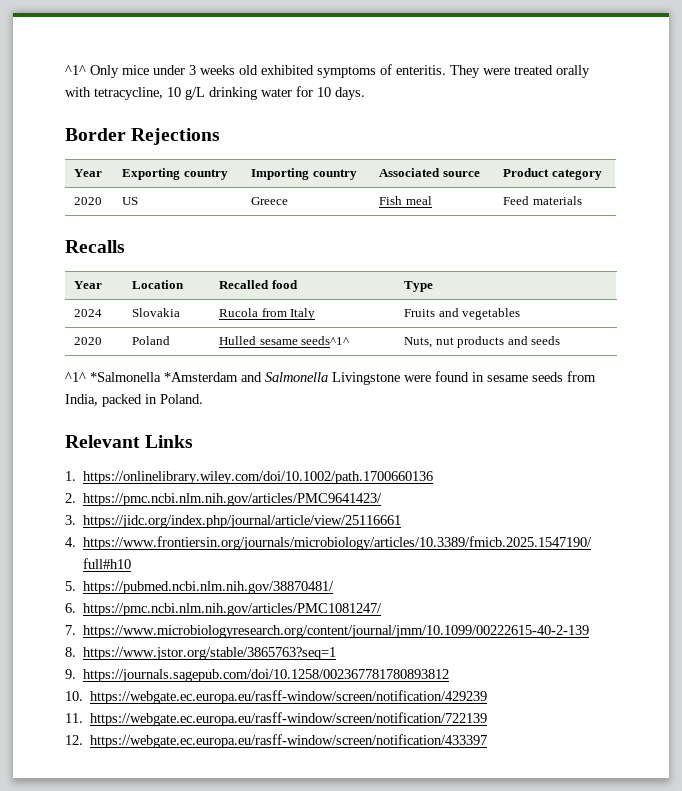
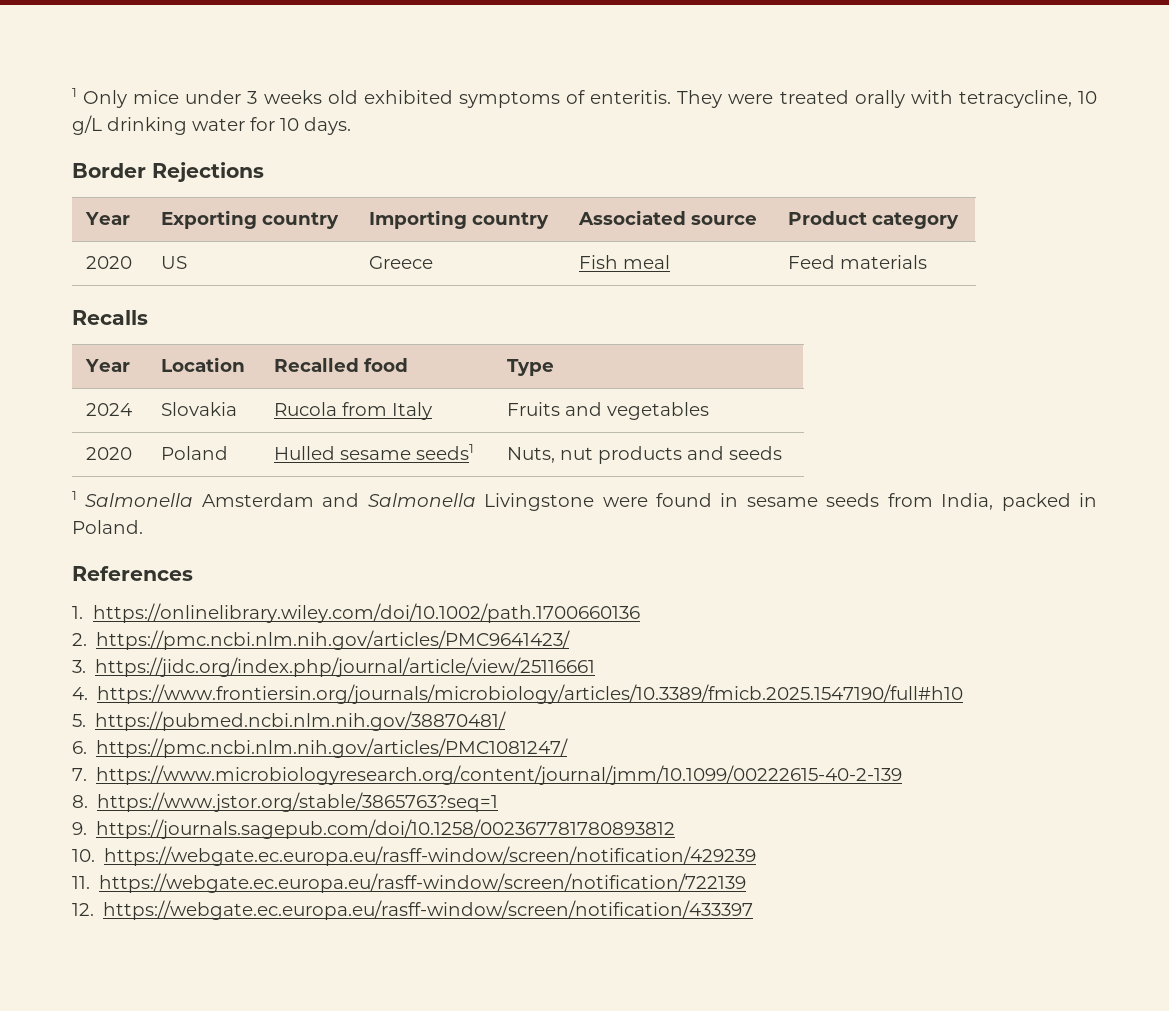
[65,65,86,75] ^1^ -> [72,88,77,97] 1
[301,336,350,345] seeds^1^ -> [416,444,475,460] seeds1
[65,372,238,382] ^1^ *Salmonella *Amsterdam -> [72,491,314,507] 1 Salmonella Amsterdam
[65,435,194,448] Relevant Links -> [72,566,193,581] References

